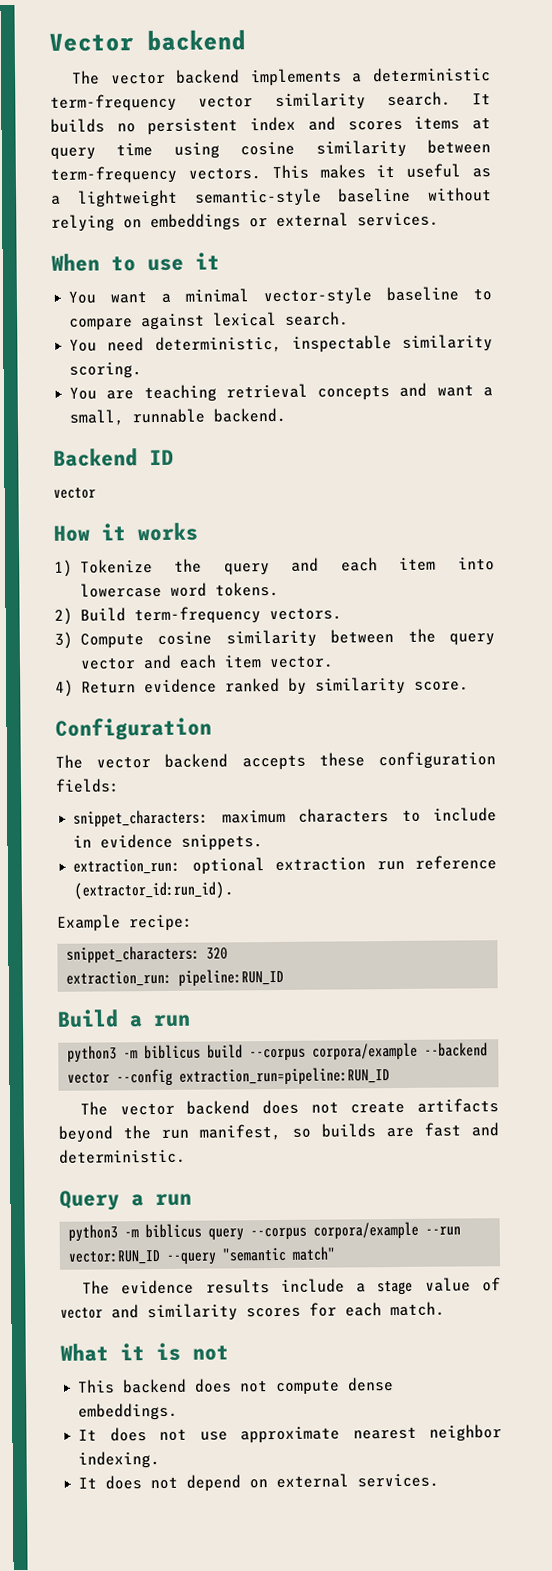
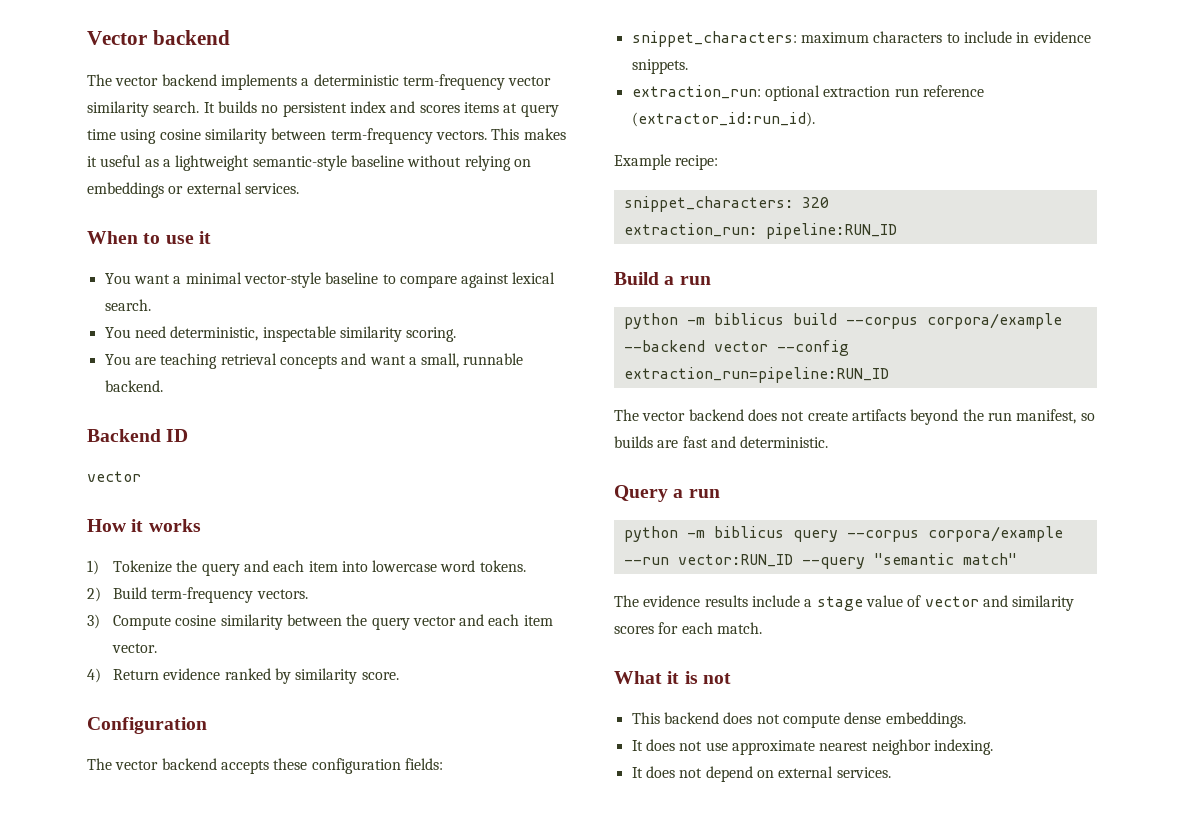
[67,1045,118,1063] python3 -> [623,313,678,329] python
[68,1224,119,1242] python3 -> [623,526,678,542] python

